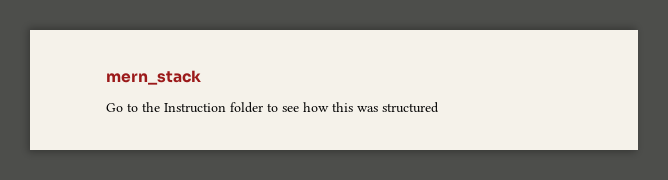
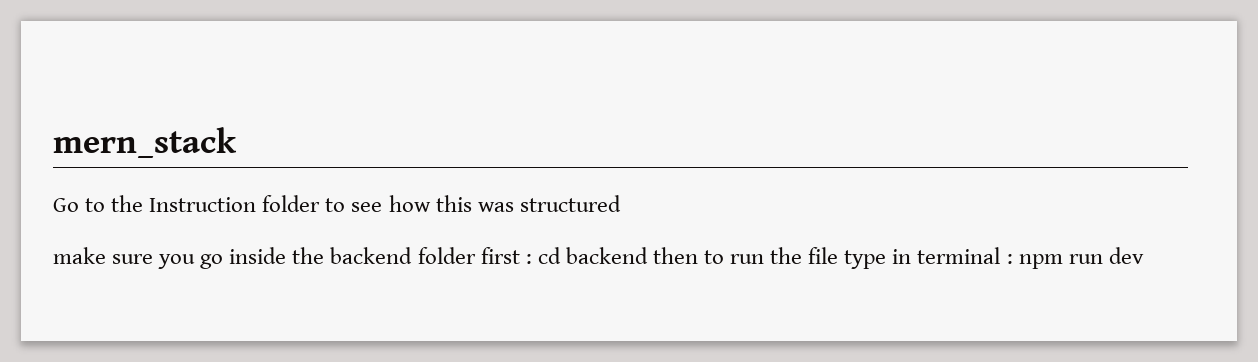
(439, 107) none -> [53,247,1144,269] // make sure you go inside the backend folder first : cd backend then to run the file type in terminal : npm run dev

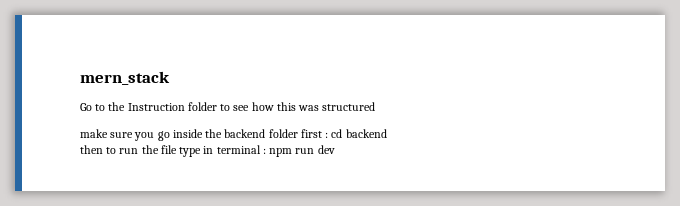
(648, 255) none -> (387, 133) //

